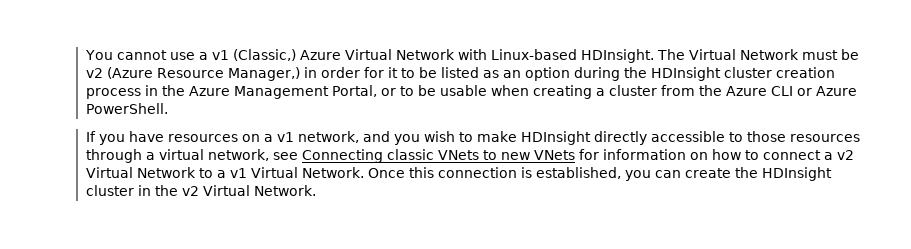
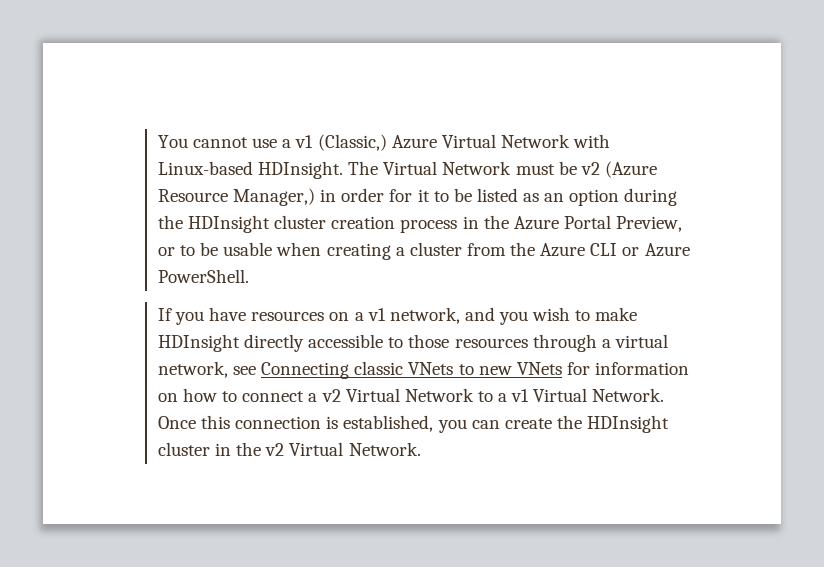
[233,85,377,99] Management Portal, -> [563,215,683,232] Portal Preview,

